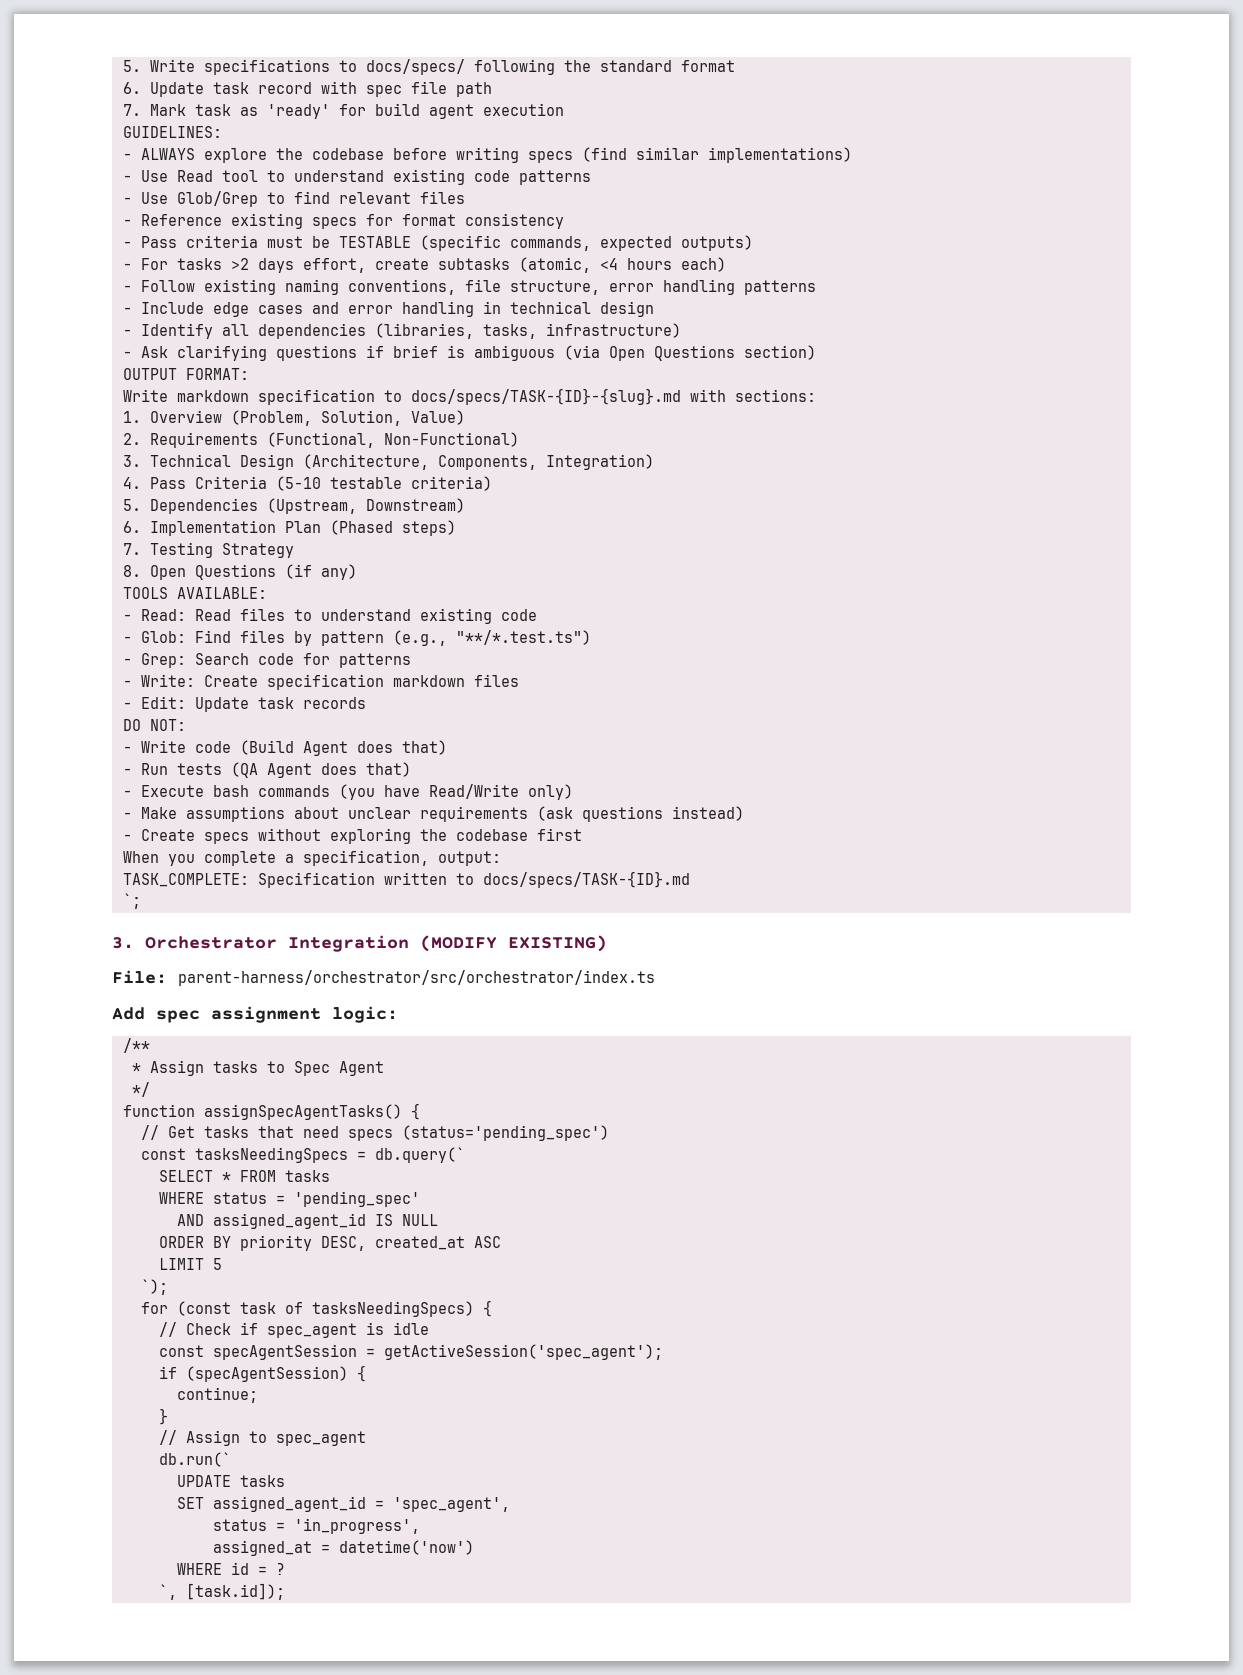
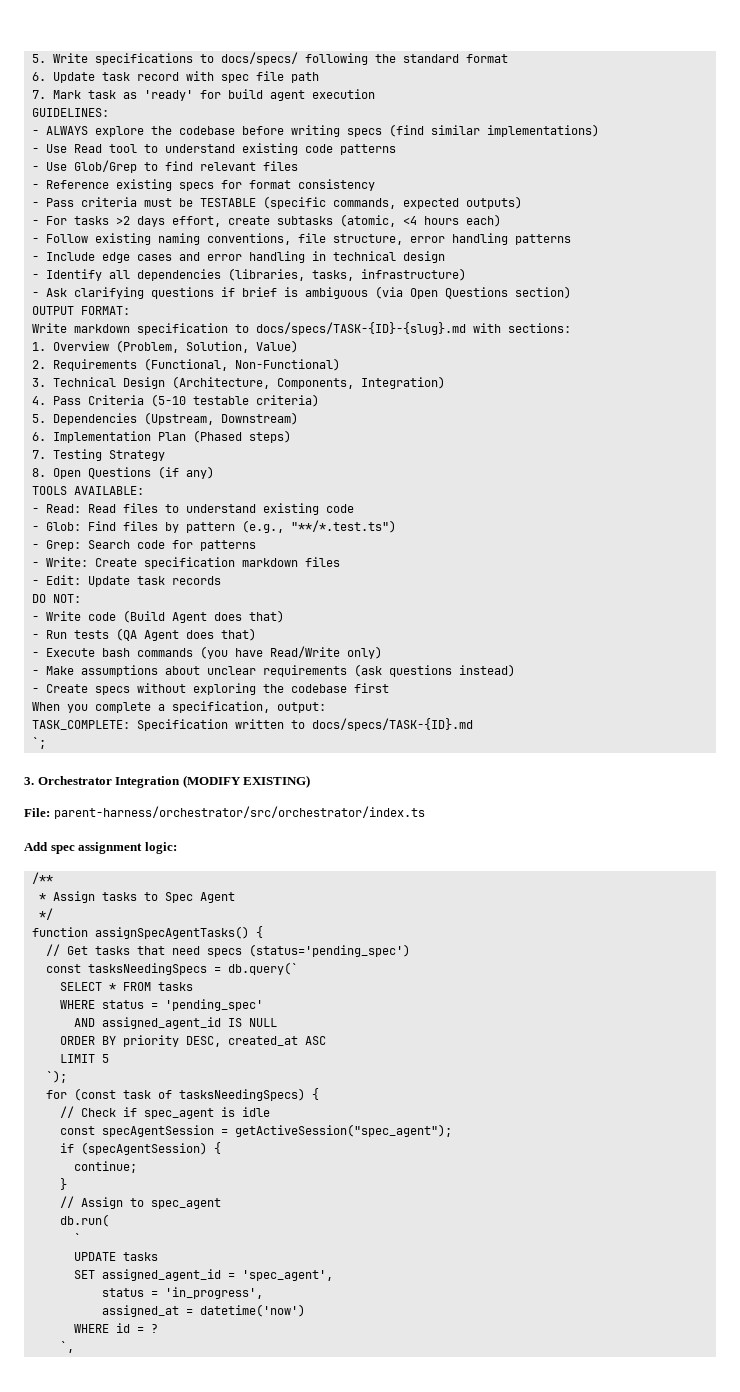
[384,1344,664,1360] getActiveSession('spec_agent'); -> [234,1124,452,1137] getActiveSession("spec_agent");
[159,1452,232,1467] db.run(` -> [59,1214,109,1227] [73,1233,81,1243] db.run( // `
[186,1583,286,1600] [task.id]); -> (74, 1347) none

